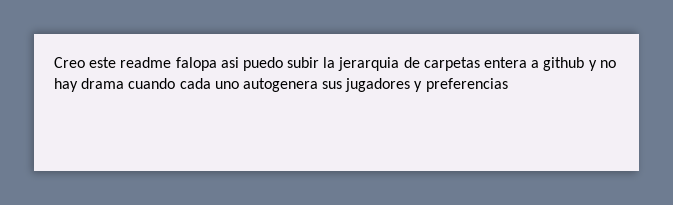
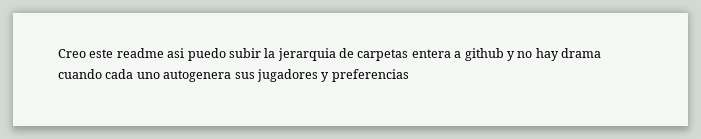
[175,57,217,71] falopa -> (164, 53) none

